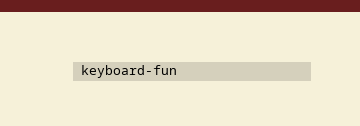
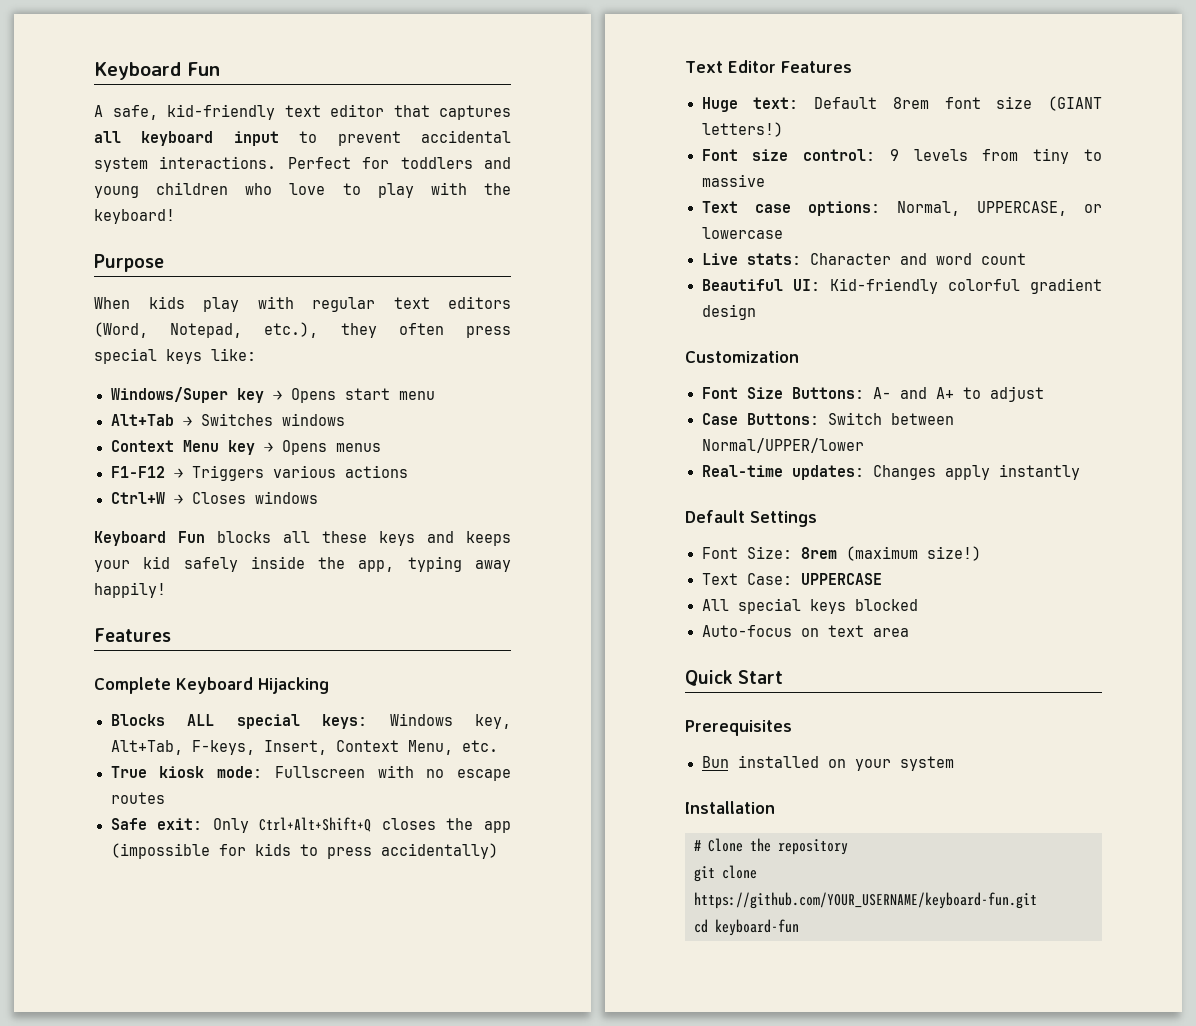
(81, 71) none -> [94,62,220,80] [94,104,511,120] [94,130,511,146] [94,156,511,172] [94,182,512,198] [94,209,175,224] [94,254,164,272] [94,296,511,312] [94,322,511,338] [94,348,256,364] [110,387,435,403] [110,413,345,426] [110,440,381,455] [110,465,408,481] [110,491,318,504] [94,531,511,546] [94,556,511,572] [94,582,166,598] [94,628,171,642] [94,677,329,694] [110,713,511,729] [110,740,498,755] [110,765,511,781] [110,792,165,804] [110,817,511,833] [110,843,498,859] [685,60,852,73] [701,96,1102,112] [701,122,783,137] [701,148,1102,164] [701,174,765,187] [701,201,1102,216] [701,227,783,239] [701,253,1026,265] [701,278,1102,294] [701,304,756,320] [685,351,799,363] [701,386,1044,402] [701,412,954,425] [701,438,864,453] [701,464,1080,480] [685,510,817,527] [701,546,981,561] [701,573,882,585] [701,598,918,614] [701,625,909,637] [685,670,784,686] [685,720,792,736] [701,755,954,771] [685,801,775,814] [694,838,848,855] [694,865,757,882] [694,892,1037,909] [694,919,708,933] Keyboard Fun // A safe, kid-friendly text editor that captures all keyboard input to prevent accidental system interactions. Perfect for toddlers and young children who love to play with the keyboard! // Purpose // When kids play with regular text editors (Word, Notepad, etc.), they often press special keys like: // Windows/Super key → Opens start menu // Alt+Tab → Switches windows // Context Menu key → Opens menus // F1-F12 → Triggers various actions // Ctrl+W → Closes windows // Keyboard Fun blocks all these keys and keeps your kid safely inside the app, typing away happily! // Features // Complete Keyboard Hijacking // Blocks ALL special keys: Windows key, Alt+Tab, F-keys, Insert, Context Menu, etc. // True kiosk mode: Fullscreen with no escape routes // Safe exit: Only Ctrl+Alt+Shift+Q closes the app (impossible for kids to press accidentally) // Text Editor Features // Huge text: Default 8rem font size (GIANT letters!) // Font size control: 9 levels from tiny to massive // Text case options: Normal, UPPERCASE, or lowercase // Live stats: Character and word count // Beautiful UI: Kid-friendly colorful gradient design // Customization // Font Size Buttons: A- and A+ to adjust // Case Buttons: Switch between Normal/UPPER/lower // Real-time updates: Changes apply instantly // Default Settings // Font Size: 8rem (maximum size!) // Text Case: UPPERCASE // All special keys blocked // Auto-focus on text area // Quick Start // Prerequisites // Bun installed on your system // Installation // # Clone the repository // git clone https://github.com/YOUR_USERNAME/keyboard-fun.git // cd

